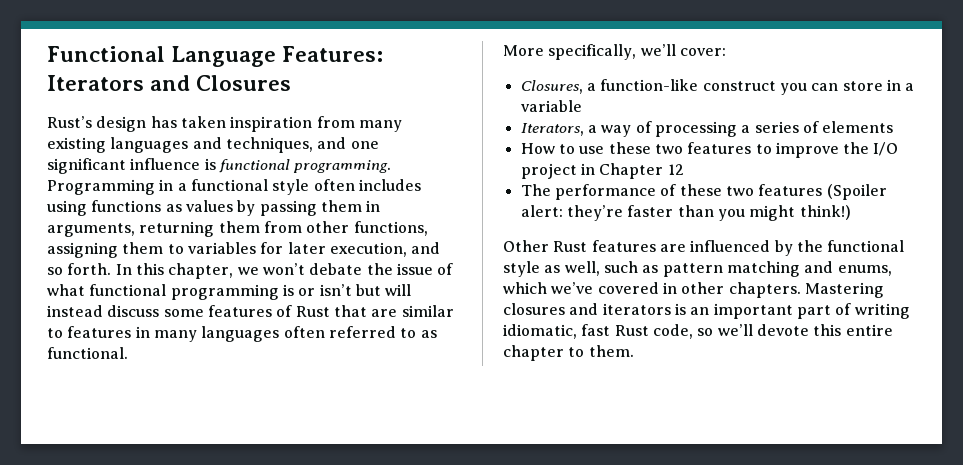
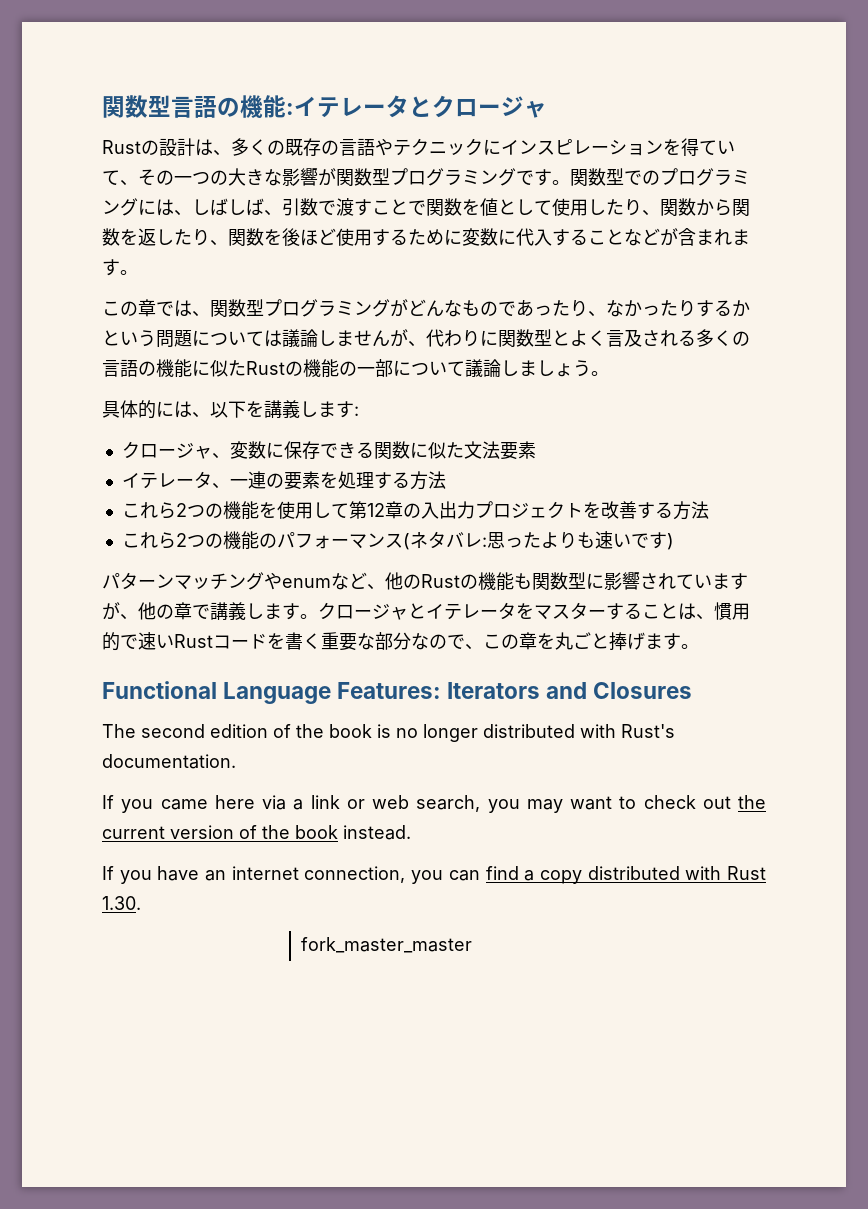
(47, 54) none -> [102,95,547,118] [102,138,735,156] [102,168,750,186] [102,198,750,216] [102,228,750,246] [102,259,138,276] [102,299,750,317] [102,329,750,348] [102,359,609,378] [102,400,359,419] [121,441,536,460] [121,471,446,490] [121,501,709,520] [121,531,674,550] [102,572,748,591] [102,602,750,620] [102,632,699,651] 関数型言語の機能:イテレータとクロージャ // Rustの設計は、多くの既存の言語やテクニックにインスピレーションを得ていて、その一つの大きな影響が関数型プログラミングです。関数型でのプログラミングには、しばしば、引数で渡すことで関数を値として使用したり、関数から関数を返したり、関数を後ほど使用するために変数に代入することなどが含まれます。 // この章では、関数型プログラミングがどんなものであったり、なかったりするかという問題については議論しませんが、代わりに関数型とよく言及される多くの言語の機能に似たRustの機能の一部について議論しましょう。 // 具体的には、以下を講義します: // クロージャ、変数に保存できる関数に似た文法要素 // イテレータ、一連の要素を処理する方法 // これら2つの機能を使用して第12章の入出力プロジェクトを改善する方法 // これら2つの機能のパフォーマンス(ネタバレ:思ったよりも速いです) // パターンマッチングやenumなど、他のRustの機能も関数型に影響されていますが、他の章で講義します。クロージャとイテレータをマスターすることは、慣用的で速いRustコードを書く重要な部分なので、この章を丸ごと捧げます。 //
[47,116,402,132] [47,137,379,153] [47,158,392,174] [47,179,421,195] [47,200,381,216] [47,221,428,237] [47,242,441,258] [47,263,454,279] [47,284,412,300] [47,305,454,317] [47,326,437,342] [47,347,128,359] [503,44,726,60] [520,79,915,95] [520,100,582,112] [520,121,894,137] [520,142,899,158] [520,163,684,179] [520,184,887,200] [520,205,851,221] [503,240,905,256] [503,261,892,277] [503,282,884,298] [503,303,910,319] [503,324,893,339] [503,345,634,361] Rust’s design has taken inspiration from many existing languages and techniques, and one significant influence is functional programming. Programming in a functional style often includes using functions as values by passing them in arguments, returning them from other functions, assigning them to variables for later execution, and so forth. In this chapter, we won’t debate the issue of what functional programming is or isn’t but will instead discuss some features of Rust that are similar to features in many languages often referred to as functional. // More specifically, we’ll cover: // Closures, a function-like construct you can store in a variable // Iterators, a way of processing a series of elements // How to use these two features to improve the I/O project in Chapter 12 // The performance of these two features (Spoiler alert: they’re faster than you might think!) // Other Rust features are influenced by the functional style as well, such as pattern matching and enums, which we’ve covered in other chapters. Mastering closures and iterators is an important part of writing idiomatic, fast Rust code, so we’ll devote this entire chapter to them. -> [102,724,675,742] [102,754,236,769] [102,795,766,813] [102,825,411,840] [102,866,766,884] [102,896,141,910] [301,937,473,953] The second edition of the book is no longer distributed with Rust's documentation. // If you came here via a link or web search, you may want to check out the current version of the book instead. // If you have an internet connection, you can find a copy distributed with Rust 1.30. // fork_master_master

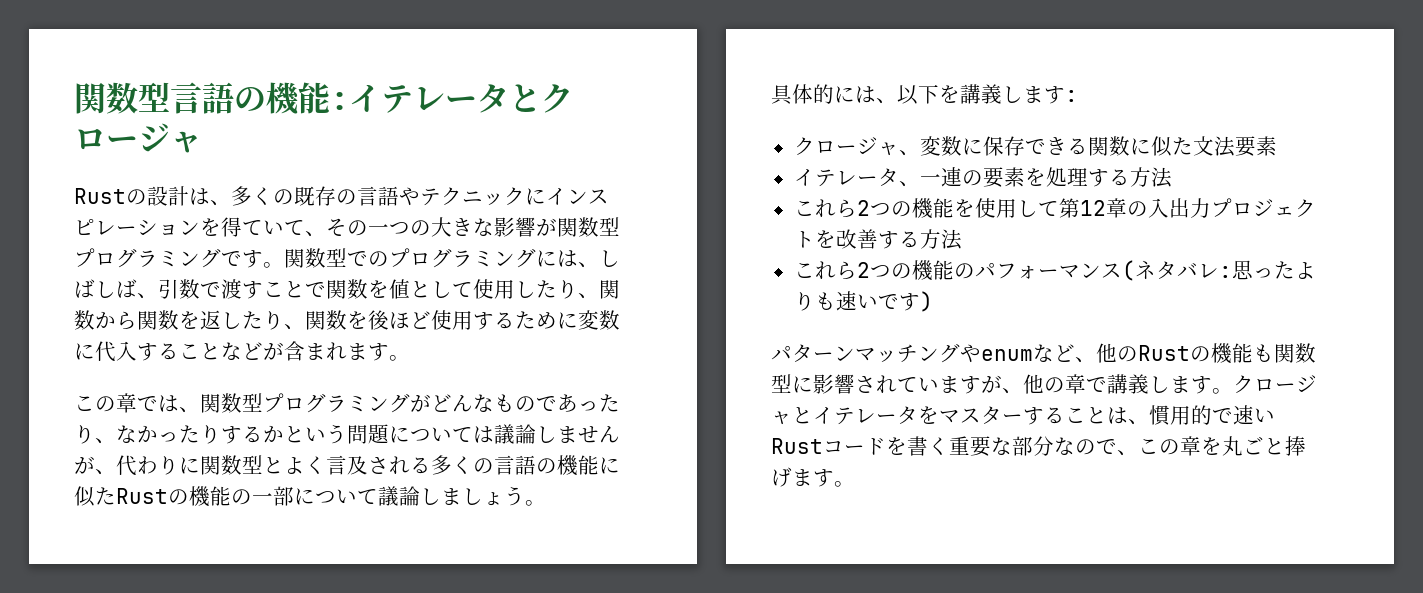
[102,681,693,704] [102,724,675,742] [102,754,236,769] [102,795,766,813] [102,825,411,840] [102,866,766,884] [102,896,141,910] [301,937,473,953] // Functional Language Features: Iterators and Closures // The second edition of the book is no longer distributed with Rust's documentation. // If you came here via a link or web search, you may want to check out the current version of the book instead. // If you have an internet connection, you can find a copy distributed with Rust 1.30. // fork_master_master -> (855, 484) none

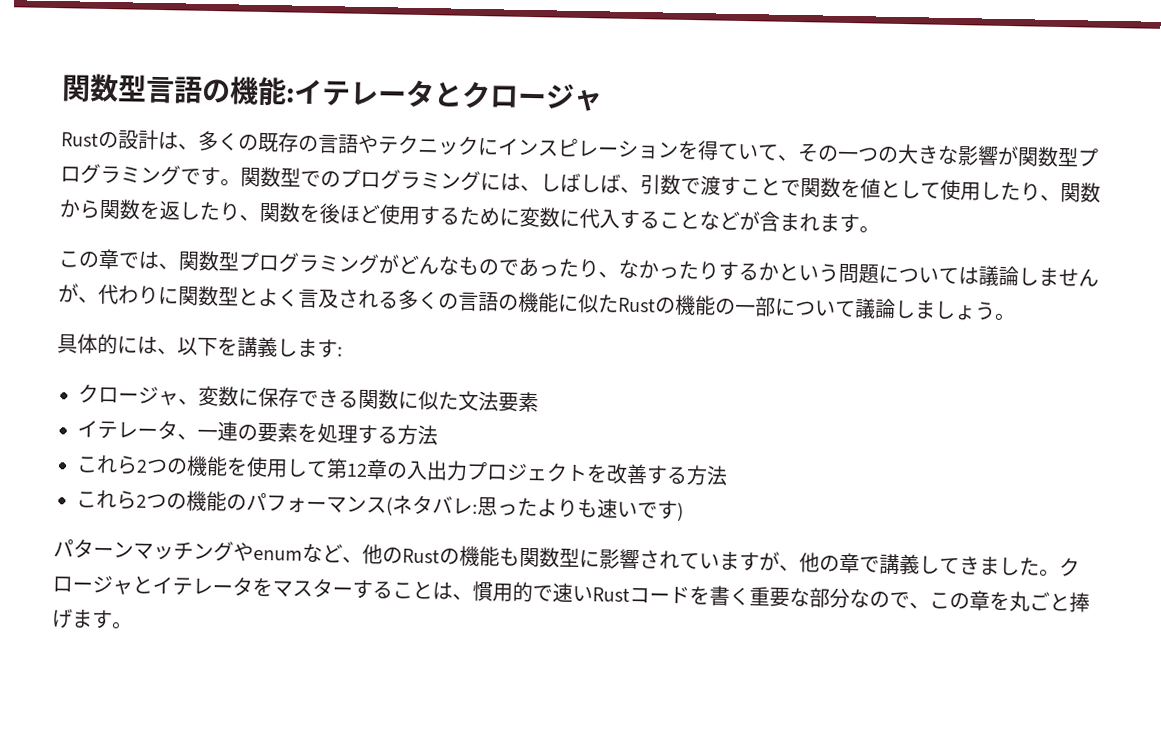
[1170,376,1212,394] ます -> [939,556,1040,576] てきました

